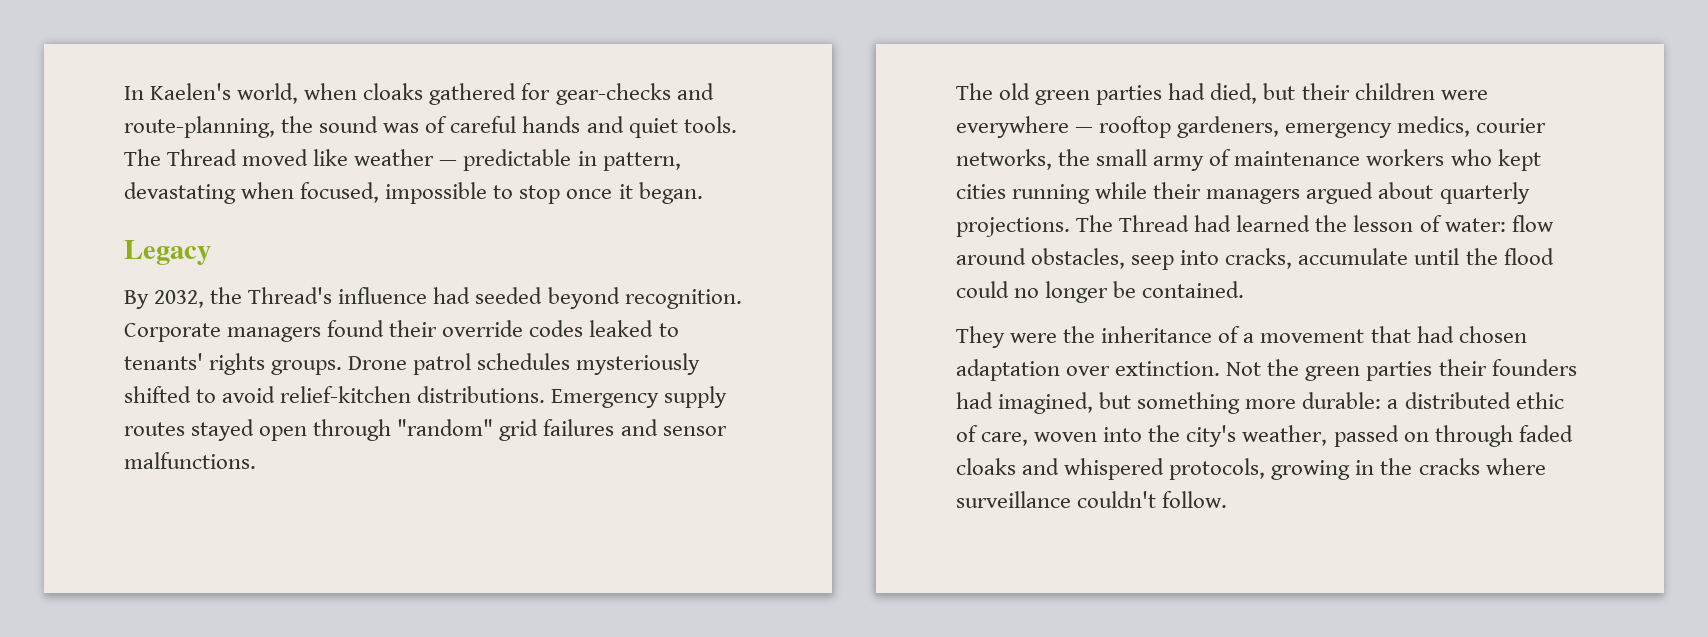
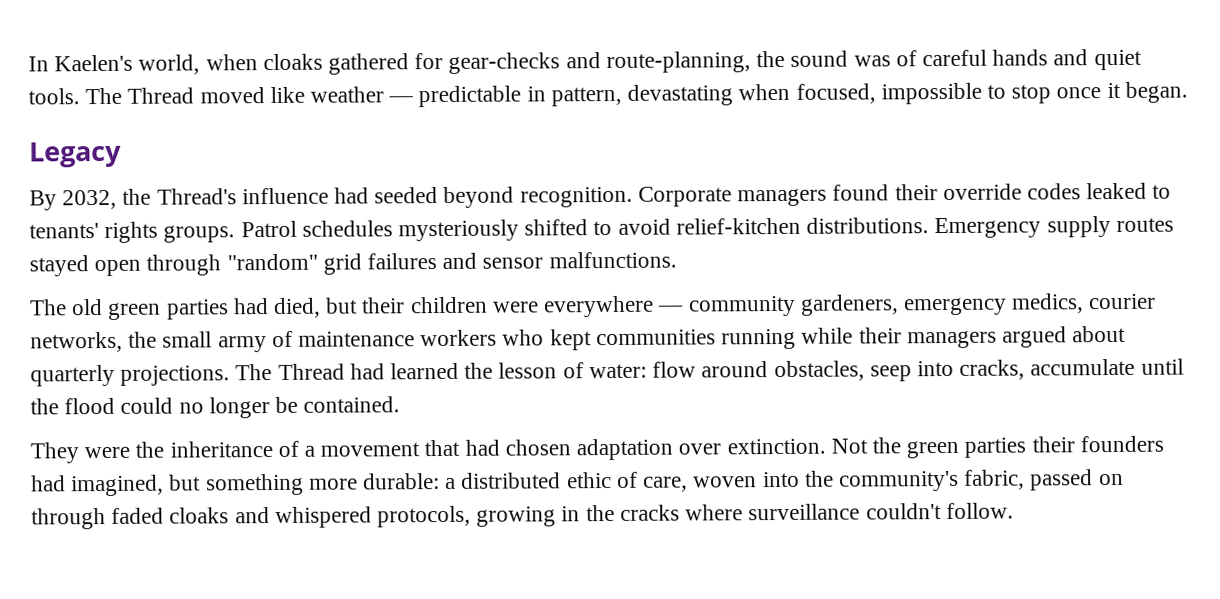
[348,353,472,375] Drone patrol -> [240,220,297,238] Patrol
[1099,116,1172,138] rooftop -> [687,295,796,317] community
[956,184,1006,199] cities -> [595,329,716,346] communities
[1186,425,1328,447] city's weather, -> [838,469,1026,492] community's fabric,

